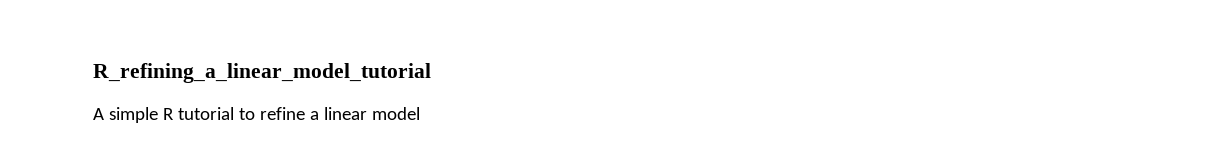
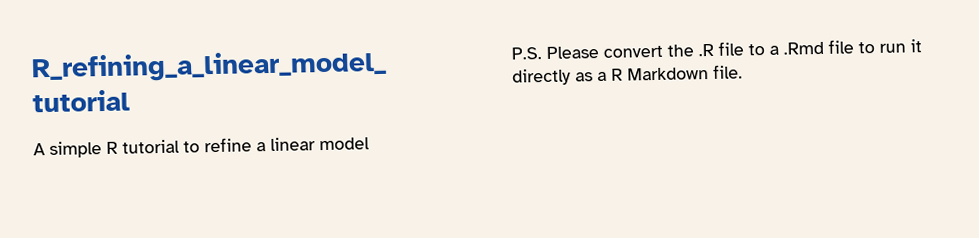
(420, 113) none -> [511,39,922,60] [512,64,743,86] // P.S. Please convert the .R file to a .Rmd file to run it directly as a R Markdown file.

